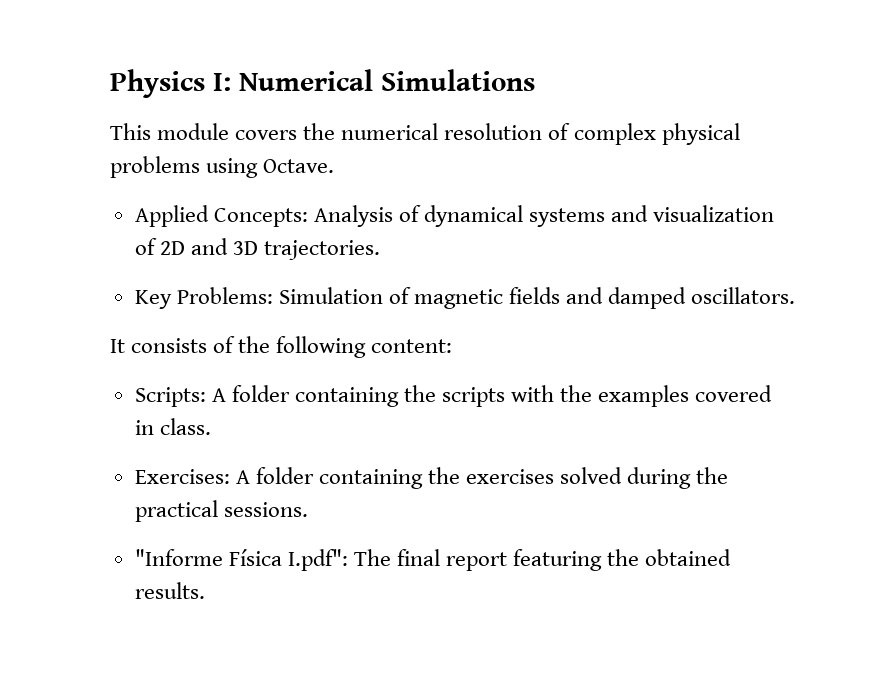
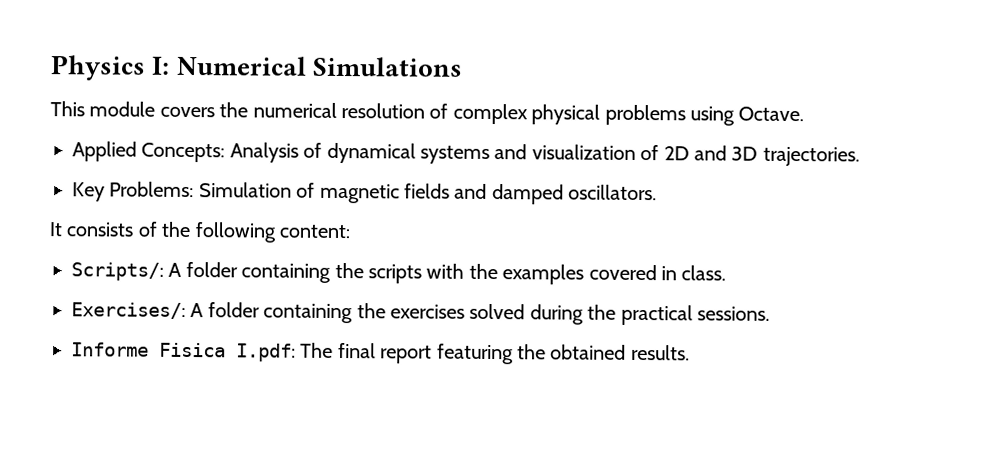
[134,387,206,407] Scripts: -> [71,262,164,281] Scripts/:
[134,469,230,484] Exercises: -> [71,302,186,319] Exercises/:
[134,549,348,571] "Informe Física I.pdf": -> [71,342,296,362] Informe Fisica I.pdf:

